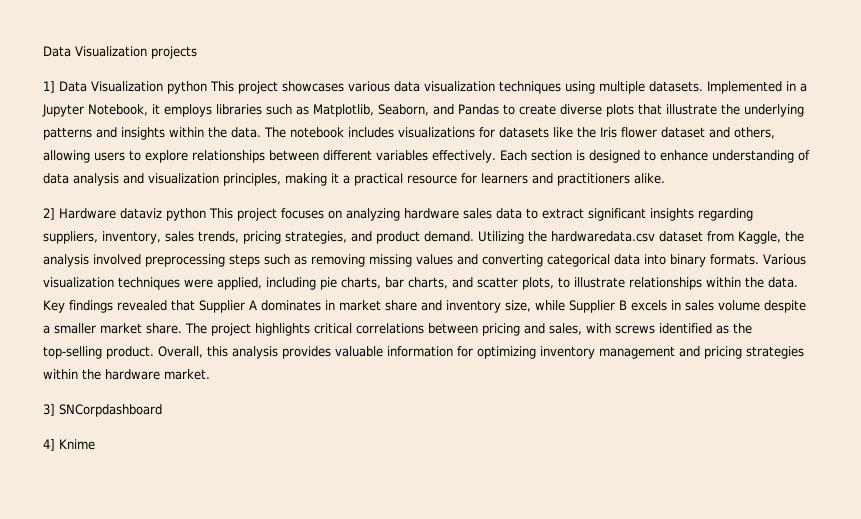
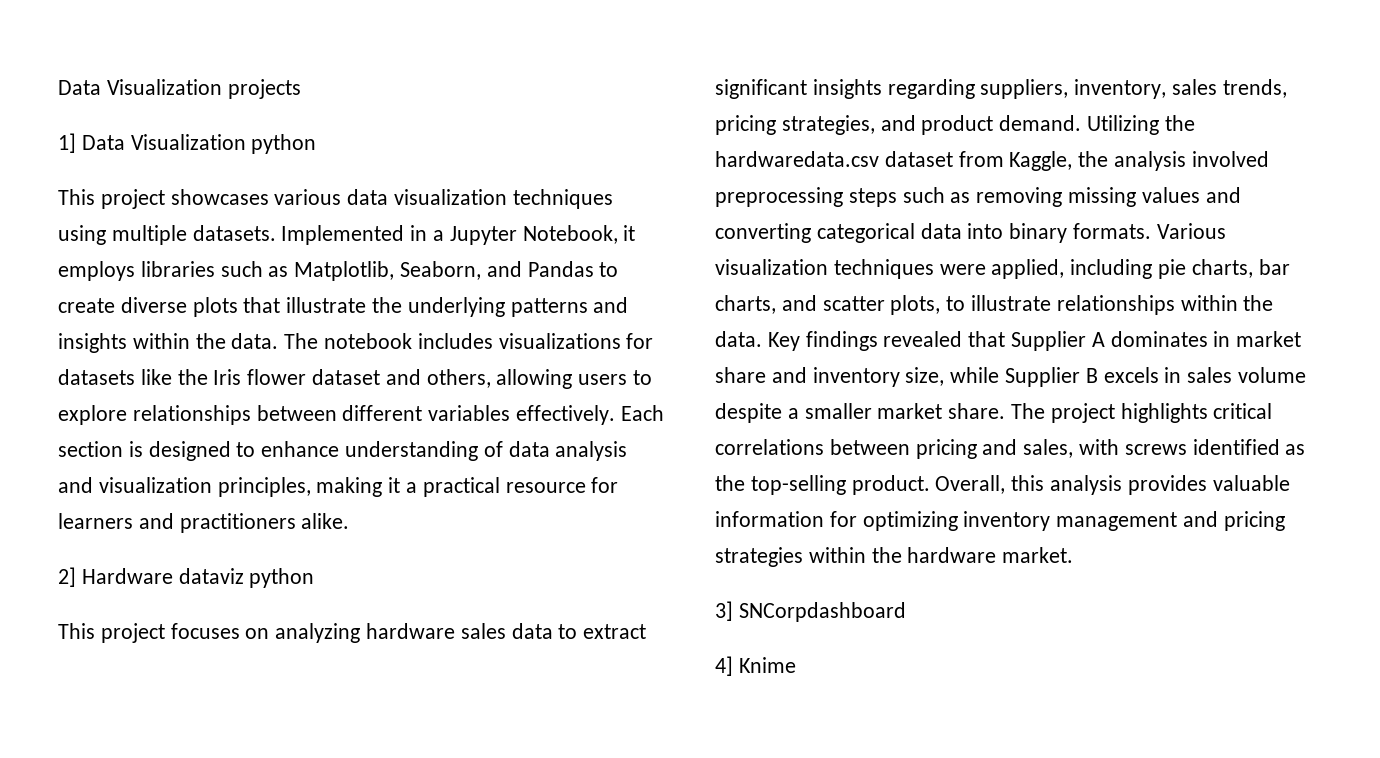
(207, 87) none -> (317, 144) //
(206, 214) none -> (315, 578) //

